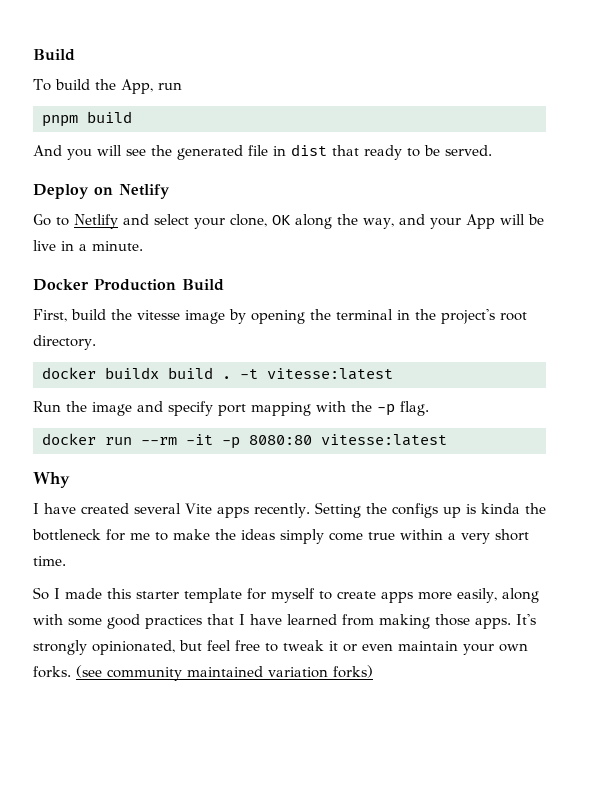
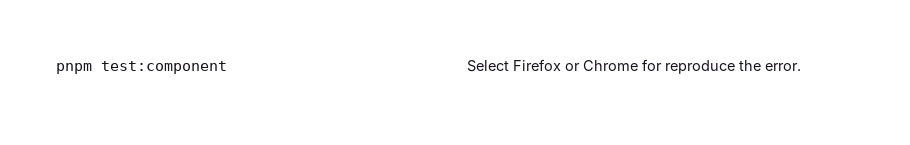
[33,49,75,61] [33,79,182,94] [42,111,132,127] [33,144,492,160] [33,184,170,199] [33,214,544,229] [33,240,143,251] [33,279,224,291] [33,309,527,324] [33,335,96,350] [42,367,393,380] [33,401,429,416] [42,433,447,449] [33,472,70,488] [33,502,546,518] [32,529,529,544] [33,556,66,566] [33,587,539,603] [33,614,536,629] [33,640,528,655] [33,665,373,681] Build // To build the App, run // pnpm build // And you will see the generated file in dist that ready to be served. // Deploy on Netlify // Go to Netlify and select your clone, OK along the way, and your App will be live in a minute. // Docker Production Build // First, build the vitesse image by opening the terminal in the project's root directory. // docker buildx build . -t vitesse:latest // Run the image and specify port mapping with the -p flag. // docker run --rm -it -p 8080:80 vitesse:latest // Why // I have created several Vite apps recently. Setting the configs up is kinda the bottleneck for me to make the ideas simply come true within a very short time. // So I made this starter template for myself to create apps more easily, along with some good practices that I have learned from making those apps. It's strongly opinionated, but feel free to tweak it or even maintain your own forks. (see community maintained variation forks) -> [56,61,227,74] [467,59,801,74] pnpm test:component // Select Firefox or Chrome for reproduce the error.

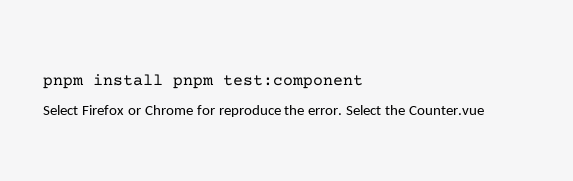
[56,63,92,74] pnpm -> [43,74,214,89] pnpm install pnpm
(801, 67) none -> [346,105,485,115] Select the Counter.vue

